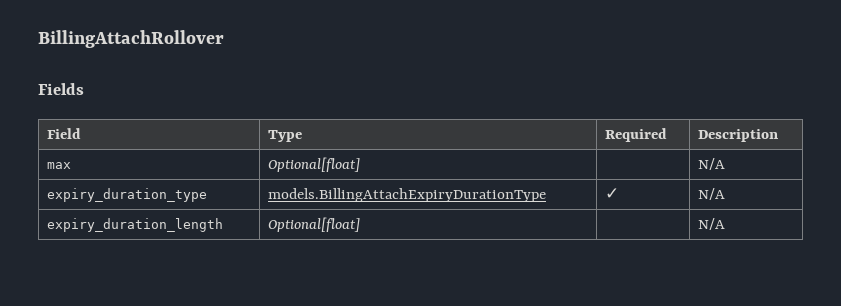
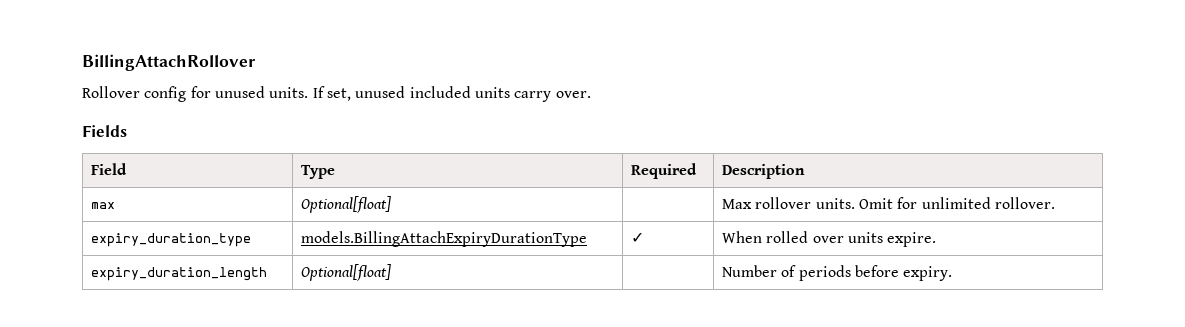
(224, 39) none -> [82,86,591,102] // Rollover config for unused units. If set, unused included units carry over.
[698,158,726,170] [47,188,208,202] [268,188,547,202] [605,188,620,199] [698,188,726,200] [47,218,224,232] [268,217,361,232] [698,218,726,230] N/A // expiry_duration_type | models.BillingAttachExpiryDurationType | ✓ | N/A // expiry_duration_length | Optional[float] | | N/A -> [722,197,1056,209] [91,233,252,247] [301,231,588,247] [631,232,645,243] [722,231,937,247] [91,267,268,281] [301,264,392,281] [722,265,953,281] Max rollover units. Omit for unlimited rollover. // expiry_duration_type | models.BillingAttachExpiryDurationType | ✓ | When rolled over units expire. // expiry_duration_length | Optional[float] | | Number of periods before expiry.

